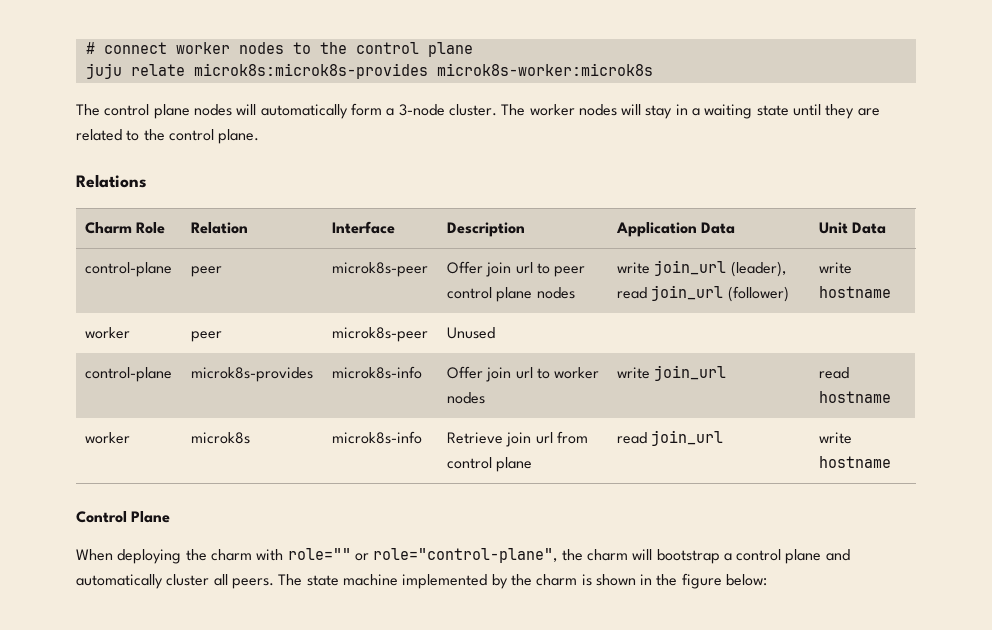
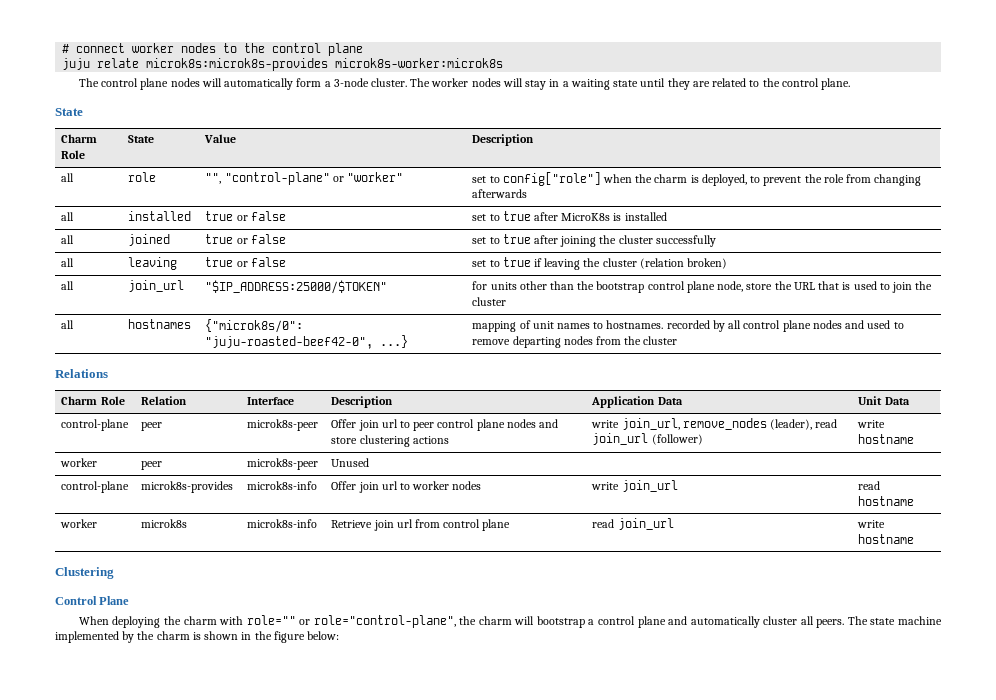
(260, 136) none -> [55,108,83,116] [61,134,98,143] [61,150,86,159] [128,135,155,143] [204,134,237,143] [472,134,535,146] [61,173,75,182] [128,172,157,182] [205,172,403,185] [472,172,922,186] [472,189,528,198] [61,212,75,221] [128,211,192,221] [205,211,286,221] [472,211,667,221] [61,235,75,244] [128,234,171,246] [205,234,286,244] [472,234,716,247] [61,258,75,267] [128,257,178,270] [205,257,286,267] [472,257,728,270] [61,281,75,290] [128,280,185,292] [205,280,388,294] [472,281,933,293] [472,297,507,306] [61,320,75,329] [128,319,192,329] [205,319,304,333] [205,335,409,349] [472,320,904,332] [472,336,678,348] // State // Charm Role | State | Value | Description // all | role | "", "control-plane" or "worker" | set to config["role"] when the charm is deployed, to prevent the role from changing afterwards // all | installed | true or false | set to true after MicroK8s is installed // all | joined | true or false | set to true after joining the cluster successfully // all | leaving | true or false | set to true if leaving the cluster (relation broken) // all | join_url | "$IP_ADDRESS:25000/$TOKEN" | for units other than the bootstrap control plane node, store the URL that is used to join the cluster // all | hostnames | {"microk8s/0": "juju-roasted-beef42-0", ...} | mapping of unit names to hostnames. recorded by all control plane nodes and used to remove departing nodes from the cluster
[617,260,727,276] | write join_url -> [539,419,559,428] [331,435,449,447] [591,418,767,430] and store clustering actions | write join_url, remove_nodes
(892, 462) none -> [55,567,114,579] // Clustering

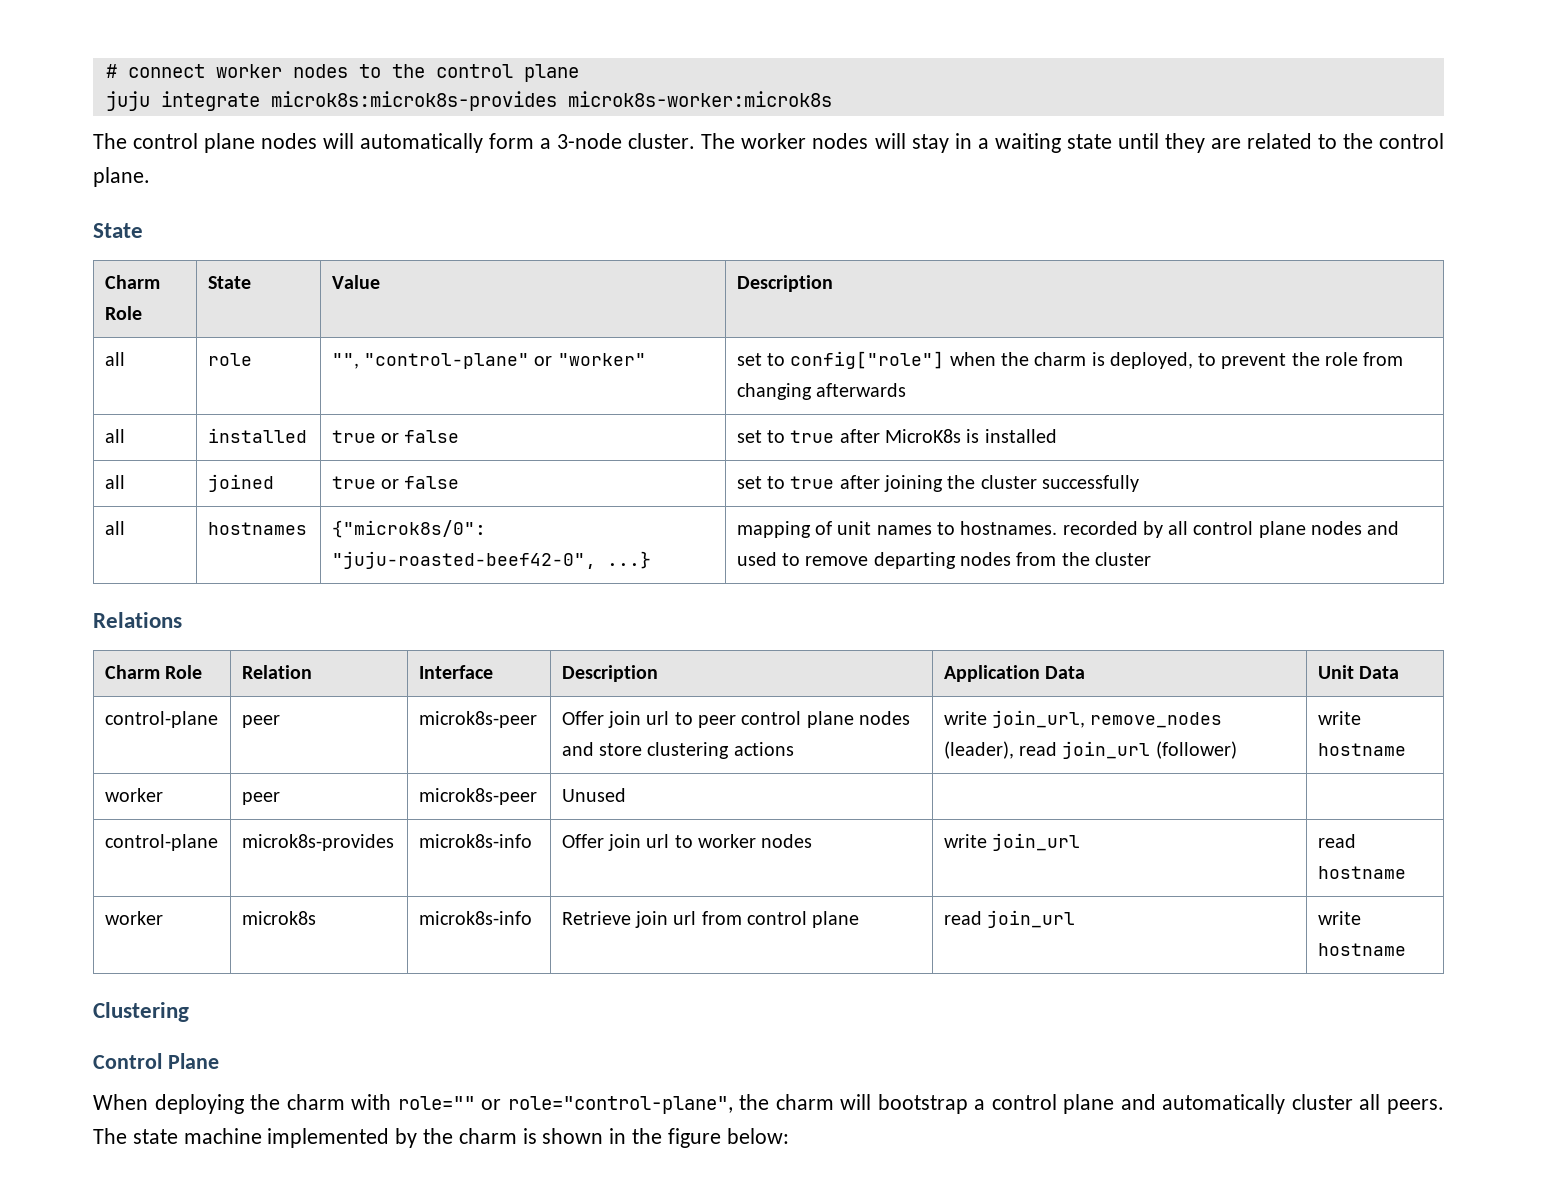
[97,58,140,68] relate -> [160,91,260,111] integrate
[61,258,75,267] [128,257,178,270] [205,257,286,267] [472,257,728,270] [61,281,75,290] [128,280,185,292] [205,280,388,294] [472,281,933,293] [472,297,507,306] // all | leaving | true or false | set to true if leaving the cluster (relation broken) // all | join_url | "$IP_ADDRESS:25000/$TOKEN" | for units other than the bootstrap control plane node, store the URL that is used to join the cluster -> (1139, 483) none

